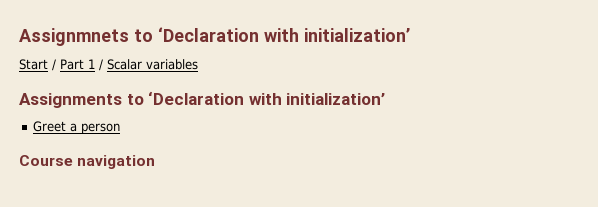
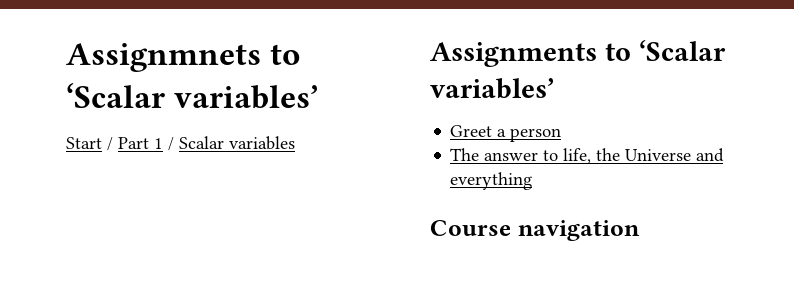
[158,27,410,42] ‘Declaration with initialization’ -> [66,83,319,109] ‘Scalar variables’
[148,91,386,105] ‘Declaration with initialization’ -> [638,40,726,61] [430,78,554,99] ‘Scalar variables’
(121, 128) none -> [450,148,725,164] [450,172,533,190] // The answer to life, the Universe and everything

